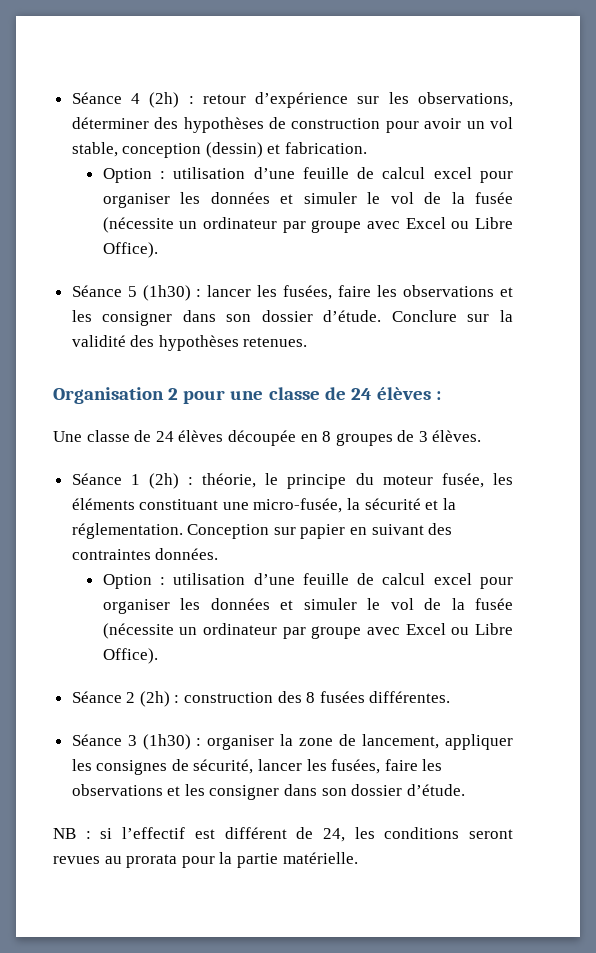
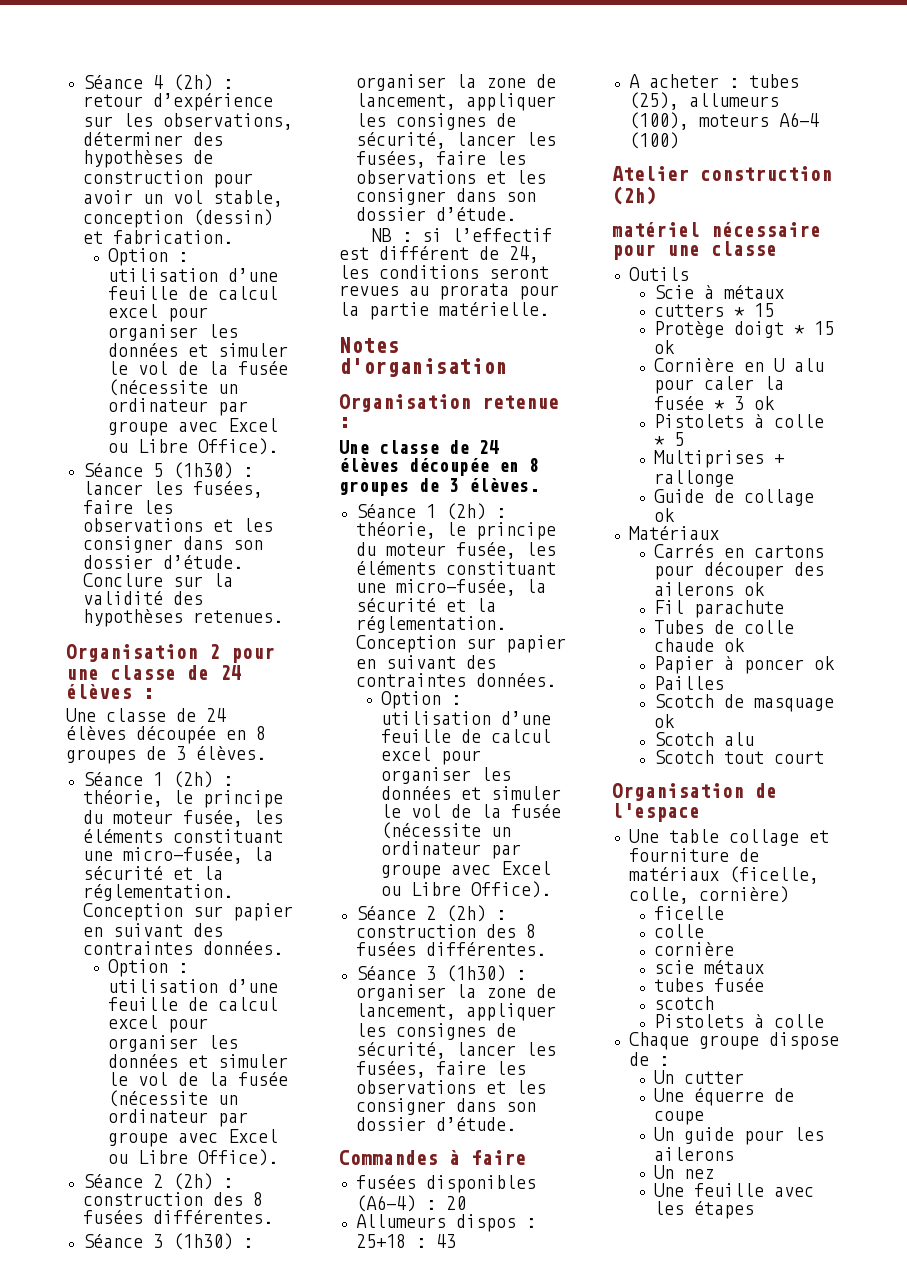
(358, 858) none -> [339,337,399,353] [339,358,507,377] [339,394,559,412] [339,417,350,428] [339,440,499,454] [339,458,539,476] [339,478,539,496] [355,503,506,520] [355,522,556,540] [355,542,556,559] [355,561,556,575] [355,579,546,596] [355,598,496,612] [355,616,506,633] [355,635,566,653] [355,655,496,669] [355,673,556,687] [380,691,461,709] [380,711,551,725] [380,729,551,743] [380,747,481,765] [380,767,511,784] [380,786,561,800] [380,804,561,818] [380,822,511,839] [380,841,521,859] [380,861,551,879] [380,881,551,898] [355,905,506,922] [355,924,536,938] [355,942,546,956] [355,965,526,982] [355,984,556,1001] [355,1003,556,1021] [355,1023,516,1040] [355,1042,556,1059] [355,1061,526,1078] [355,1080,546,1094] [355,1098,536,1115] [355,1117,516,1131] [339,1150,526,1165] [355,1175,536,1193] [355,1195,466,1212] [355,1214,536,1232] [355,1234,456,1248] [628,74,799,88] [628,92,779,110] [628,112,819,130] [628,132,679,149] [612,166,832,181] [612,186,656,205] [612,222,821,237] [612,241,777,260] [628,267,689,281] [653,285,784,299] [653,303,774,317] [653,321,834,338] [653,340,675,354] [653,358,824,372] [653,376,784,394] [653,396,775,410] [653,414,824,428] [653,432,684,446] [653,450,784,468] [653,470,734,487] [653,489,814,506] [653,508,675,522] [628,526,719,540] [653,544,824,558] [653,562,824,580] [653,582,765,596] [653,600,784,618] [653,620,794,634] [653,638,745,652] [653,656,835,674] [653,676,724,690] [653,694,834,712] [653,714,675,728] [653,732,754,746] [653,750,824,764] [612,783,777,801] [612,803,700,822] [628,829,829,846] [628,848,759,862] [628,866,819,884] [628,886,789,904] [653,906,724,920] [653,924,704,938] [653,942,734,956] [653,960,764,974] [653,978,764,992] [653,996,714,1010] [653,1014,824,1028] [628,1032,839,1050] [628,1052,669,1066] [653,1070,744,1084] [653,1088,794,1106] [653,1111,704,1125] [653,1127,824,1145] [653,1147,734,1161] [653,1165,714,1179] [653,1183,814,1197] [653,1201,754,1219] // Notes d'organisation // Organisation retenue : // Une classe de 24 élèves découpée en 8 groupes de 3 élèves. // Séance 1 (2h) : théorie, le principe du moteur fusée, les éléments constituant une micro-fusée, la sécurité et la réglementation. Conception sur papier en suivant des contraintes données. // Option : utilisation d’une feuille de calcul excel pour organiser les données et simuler le vol de la fusée (nécessite un ordinateur par groupe avec Excel ou Libre Office). // Séance 2 (2h) : construction des 8 fusées différentes. // Séance 3 (1h30) : organiser la zone de lancement, appliquer les consignes de sécurité, lancer les fusées, faire les observations et les consigner dans son dossier d’étude. // Commandes à faire // fusées disponibles (A6-4) : 20 // Allumeurs dispos : 25+18 : 43 // A acheter : tubes (25), allumeurs (100), moteurs A6-4 (100) // Atelier construction (2h) // matériel nécessaire pour une classe // Outils // Scie à métaux // cutters * 15 // Protège doigt * 15 ok // Cornière en U alu pour caler la fusée * 3 ok // Pistolets à colle * 5 // Multiprises + rallonge // Guide de collage ok // Matériaux // Carrés en cartons pour découper des ailerons ok // Fil parachute // Tubes de colle chaude ok // Papier à poncer ok // Pailles // Scotch de masquage ok // Scotch alu // Scotch tout court // Organisation de l'espace // Une table collage et fourniture de matériaux (ficelle, colle, cornière) // ficelle // colle // cornière // scie métaux // tubes fusée // scotch // Pistolets à colle // Chaque groupe dispose de : // Un cutter // Une équerre de coupe // Un guide pour les ailerons // Un nez // Une feuille avec les étapes

